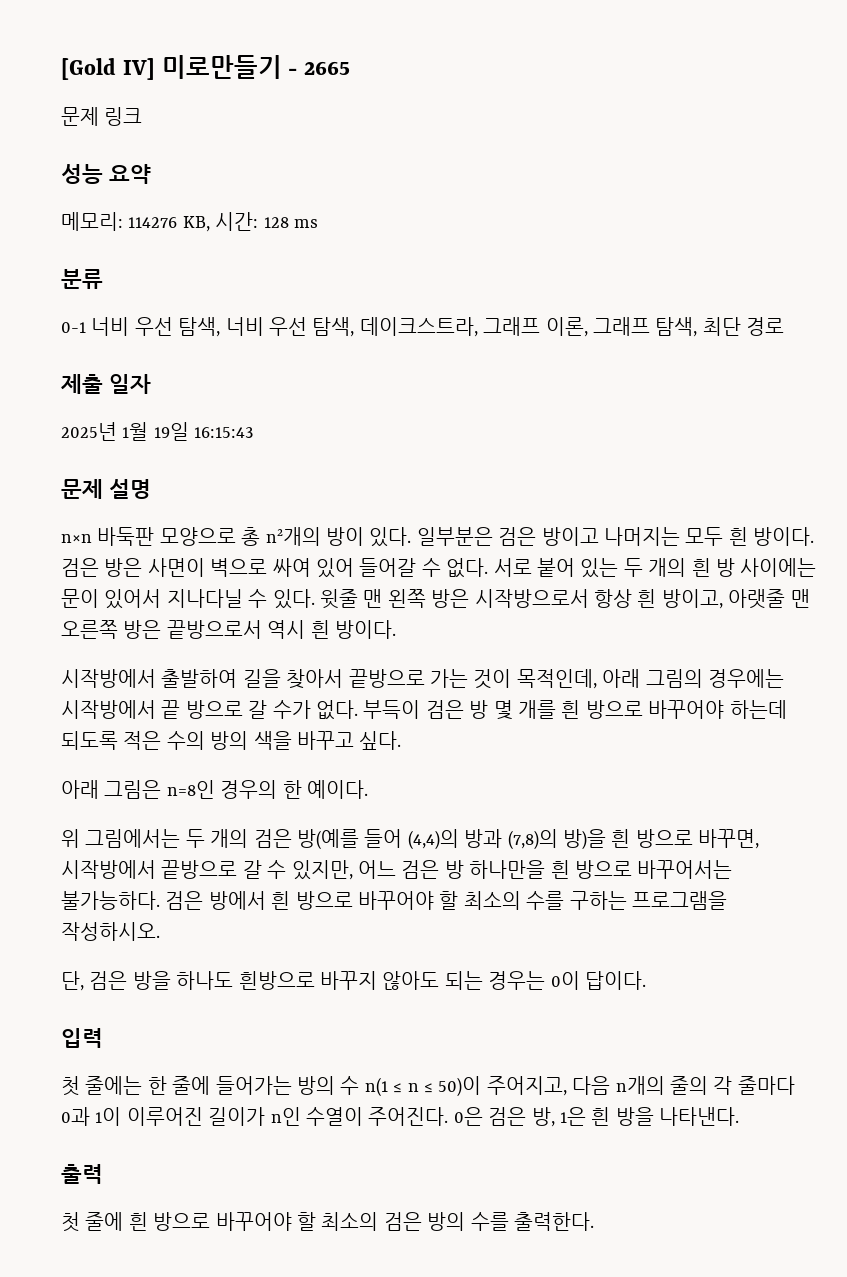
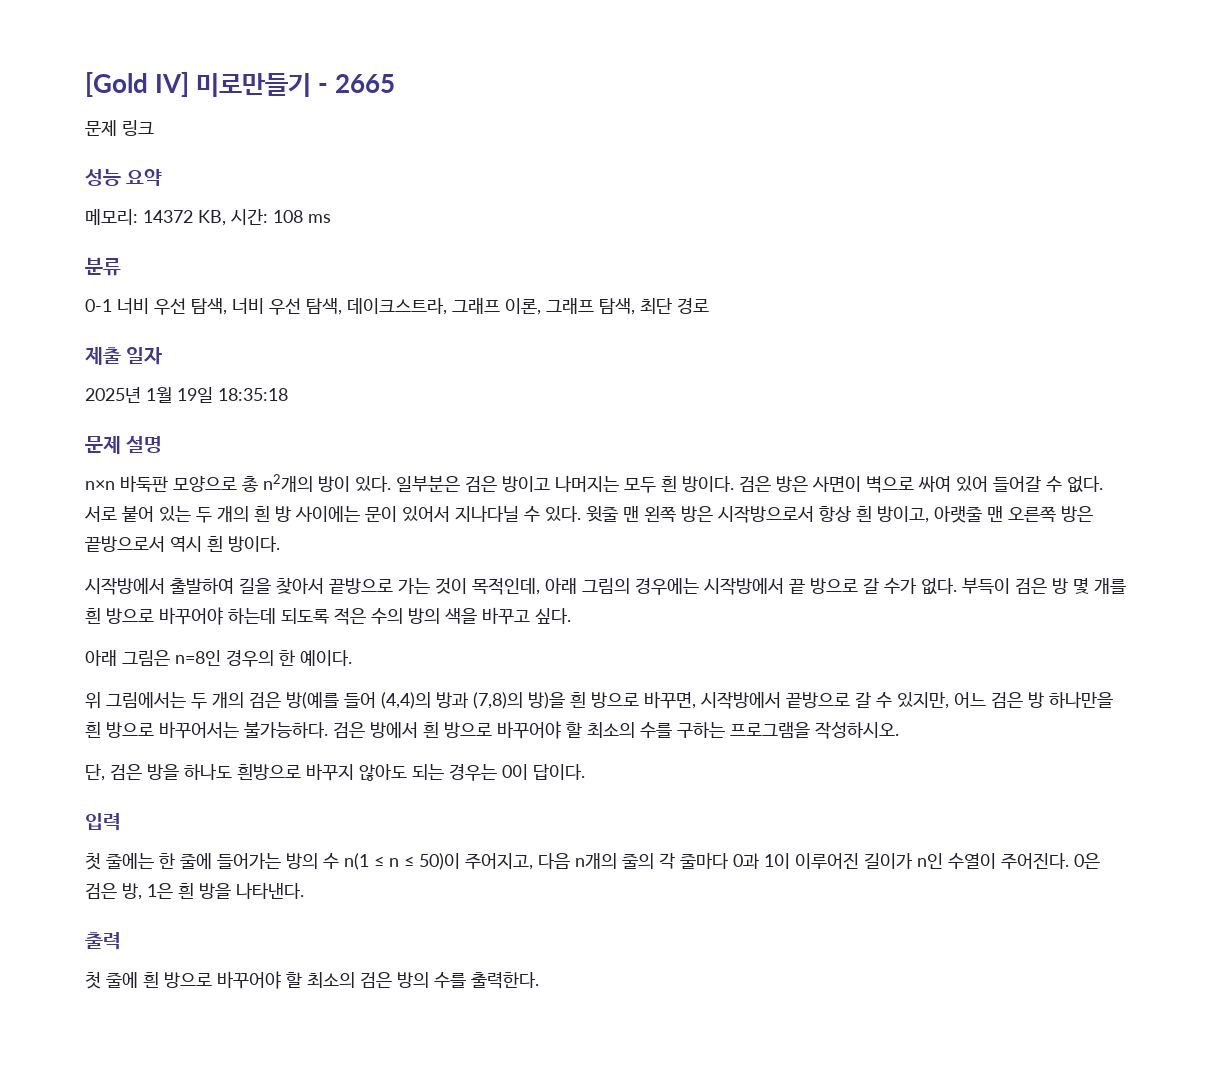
[128,217,178,228] 114276 -> [143,210,193,223] 14372
[263,217,289,228] 128 -> [273,210,303,223] 108
[194,427,254,438] 16:15:43 -> [218,388,288,401] 18:35:18

